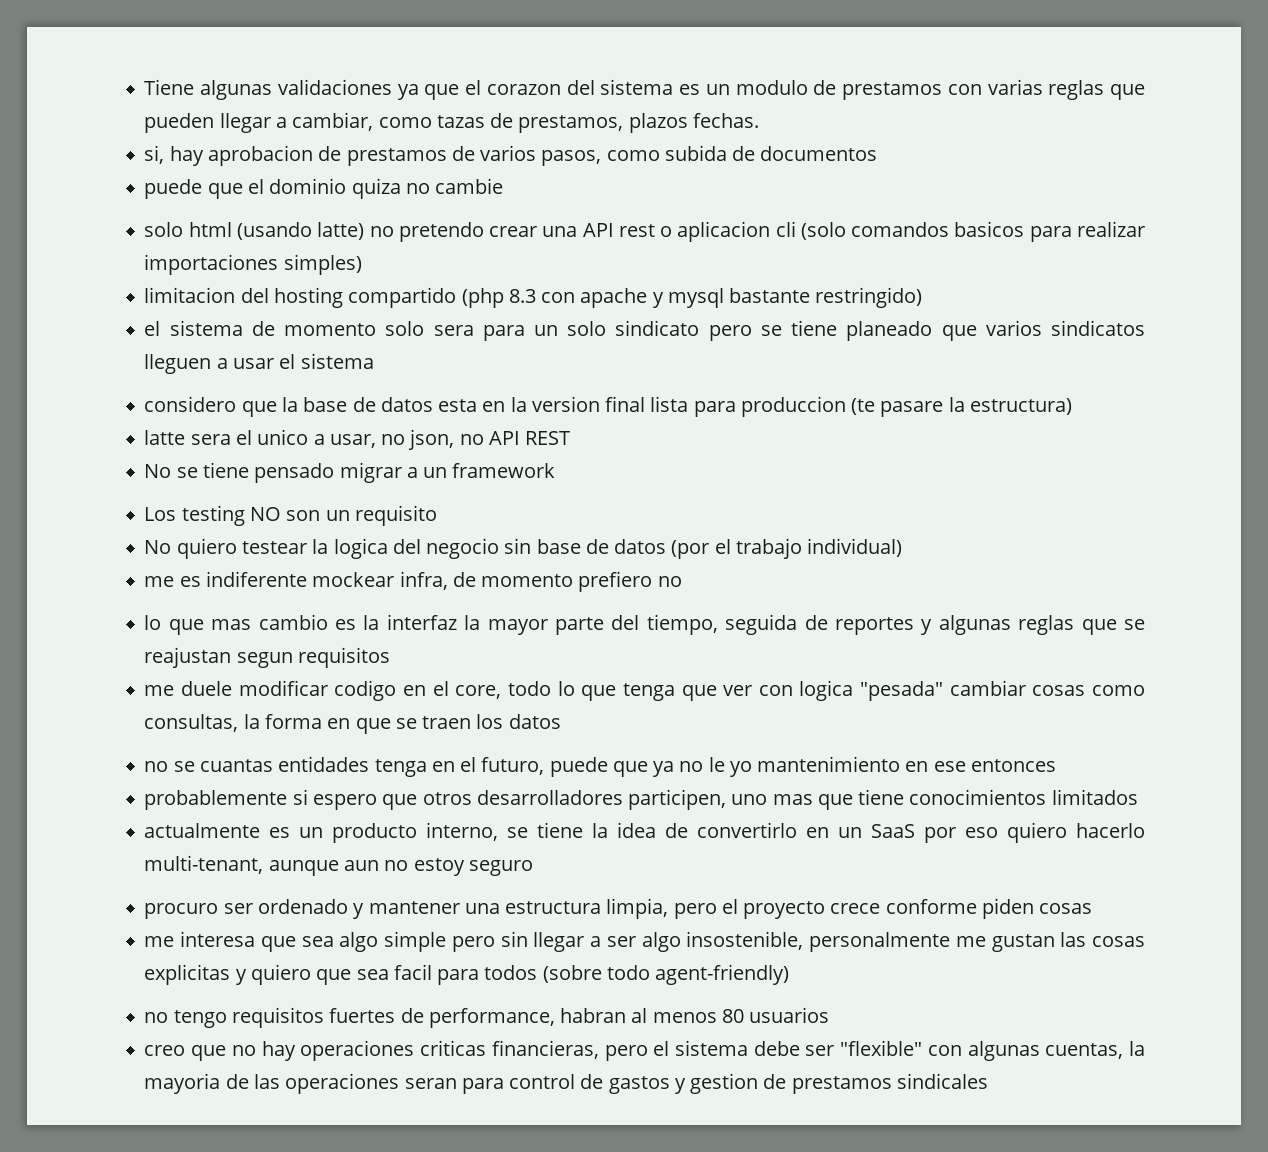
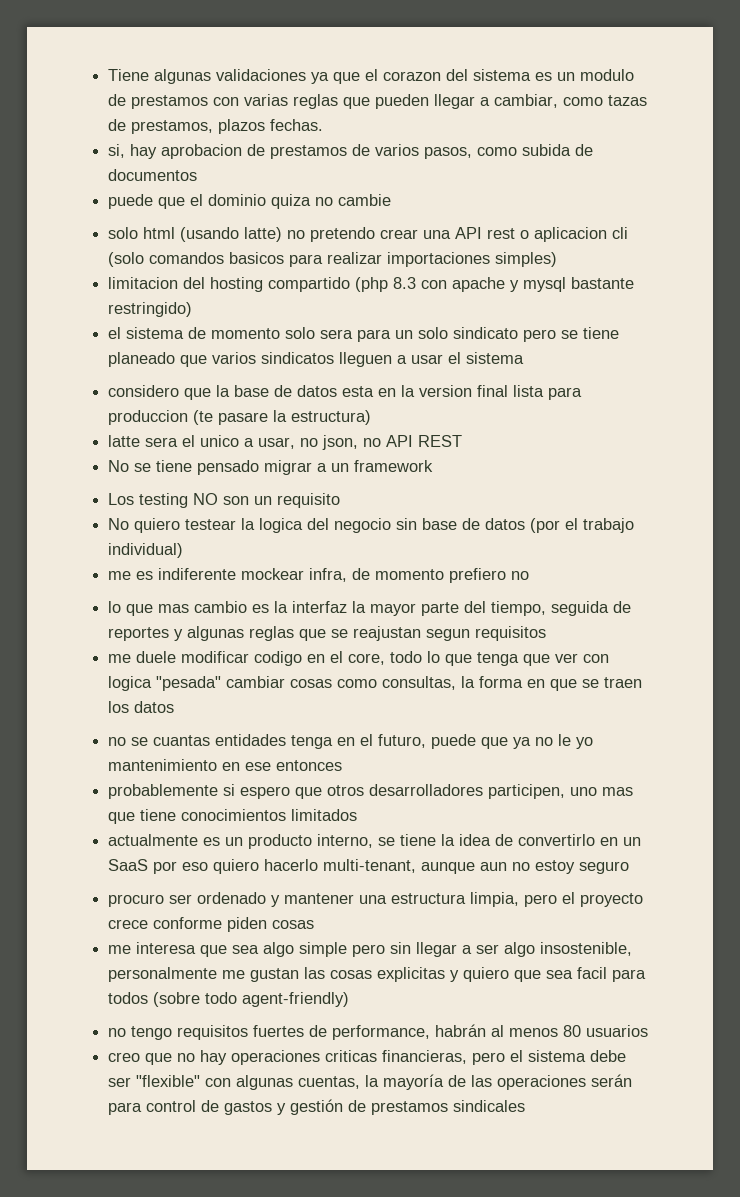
[560,1008,627,1023] habran -> [435,1024,487,1037] habrán
[144,1073,221,1094] mayoria -> [383,1074,445,1090] mayoría
[404,1078,457,1089] seran -> [591,1074,633,1087] serán
[690,1073,759,1094] gestion -> [290,1099,344,1115] gestión

